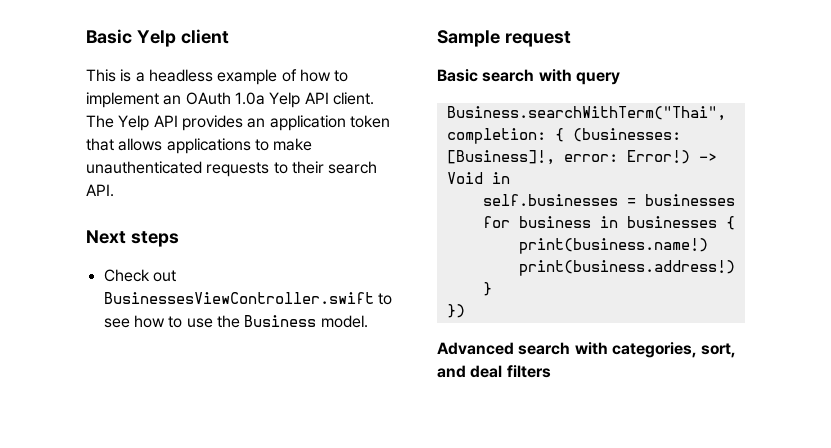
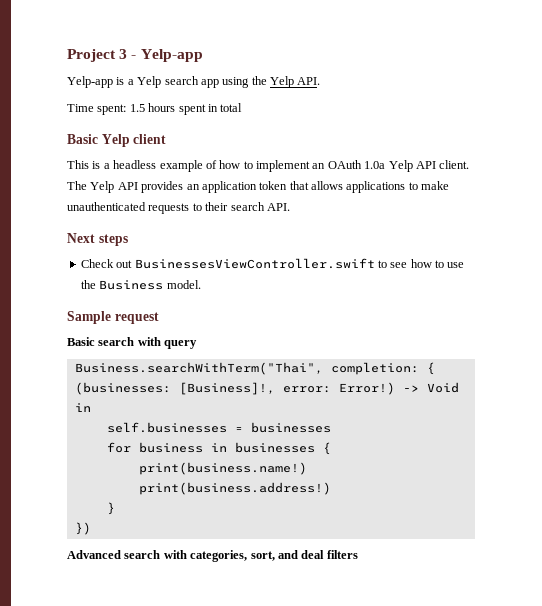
(86, 36) none -> [67,49,203,62] [67,76,321,88] [67,103,243,115] Project 3 - Yelp-app // Yelp-app is a Yelp search app using the Yelp API. // Time spent: 1.5 hours spent in total //

